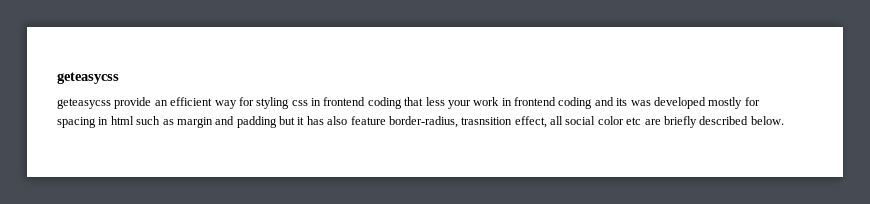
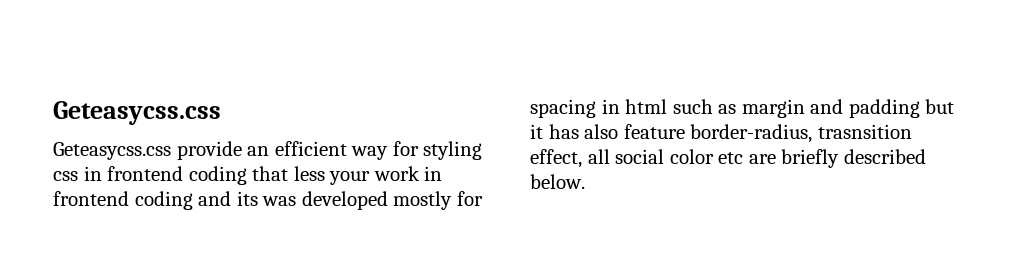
[57,72,119,84] [57,98,111,109] geteasycss // geteasycss -> [53,101,221,125] [53,142,171,160] Geteasycss.css // Geteasycss.css

